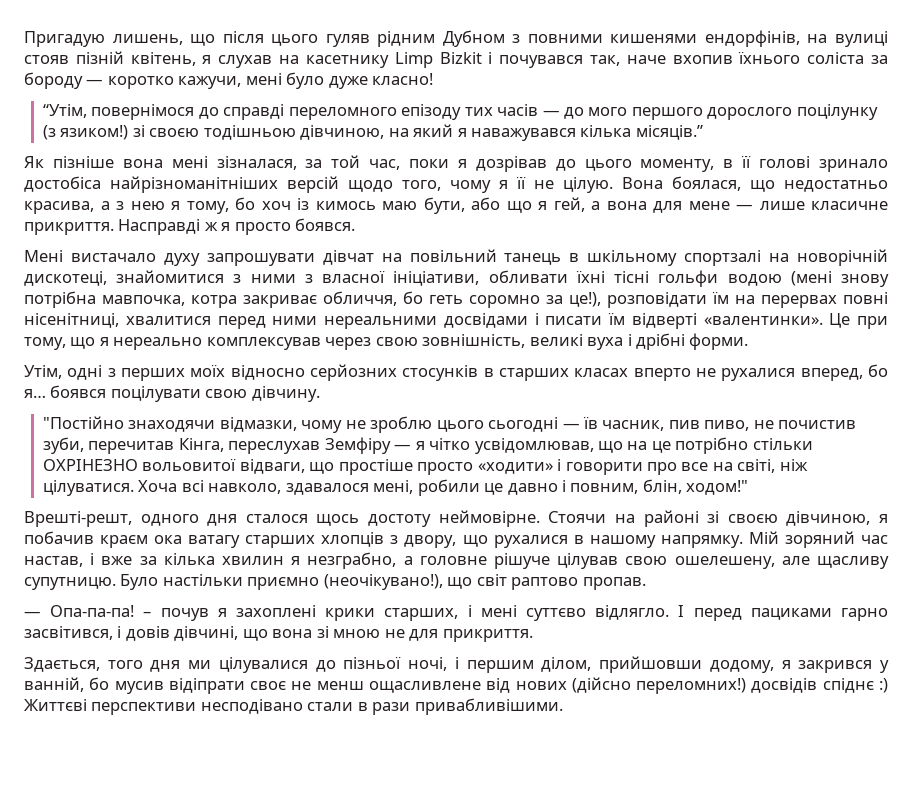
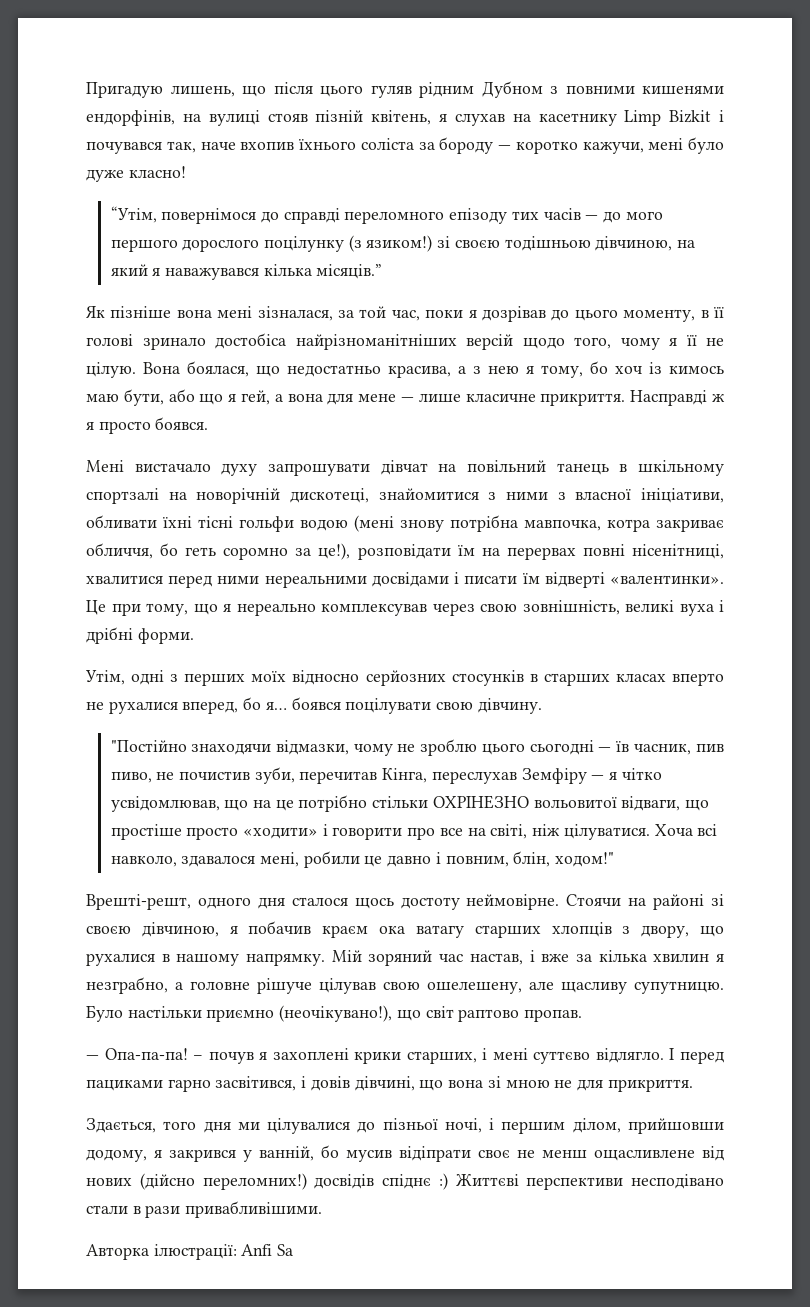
(563, 706) none -> [86,1244,294,1260] // Авторка ілюстрації: Anfi Sa

